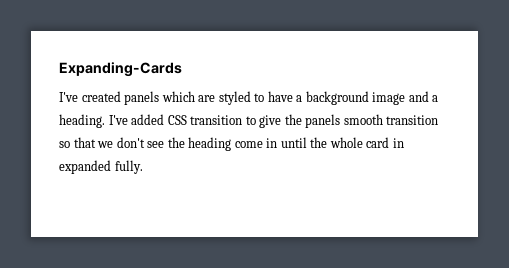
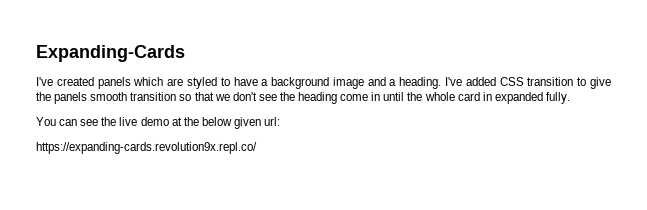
(143, 167) none -> [36,117,281,129] [36,142,257,154] // You can see the live demo at the below given url: // https://expanding-cards.revolution9x.repl.co/

